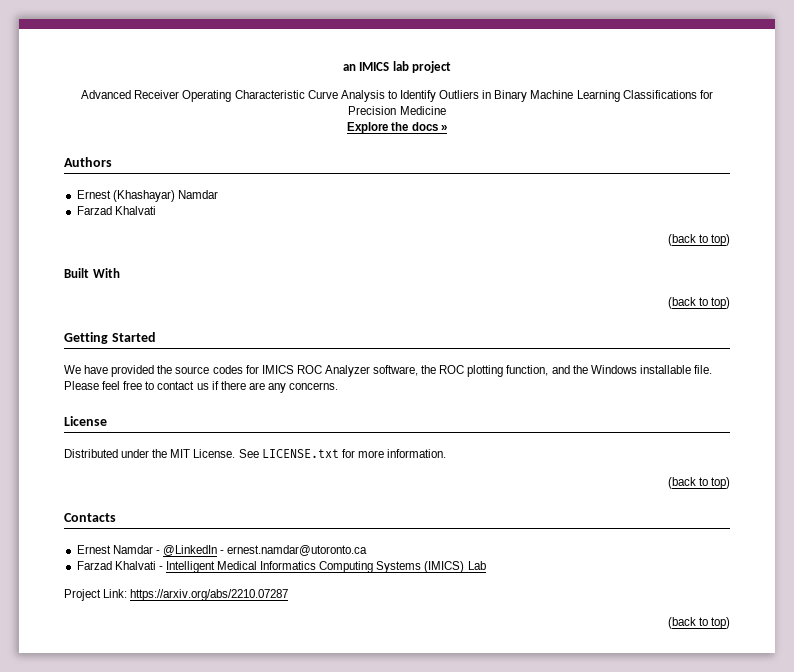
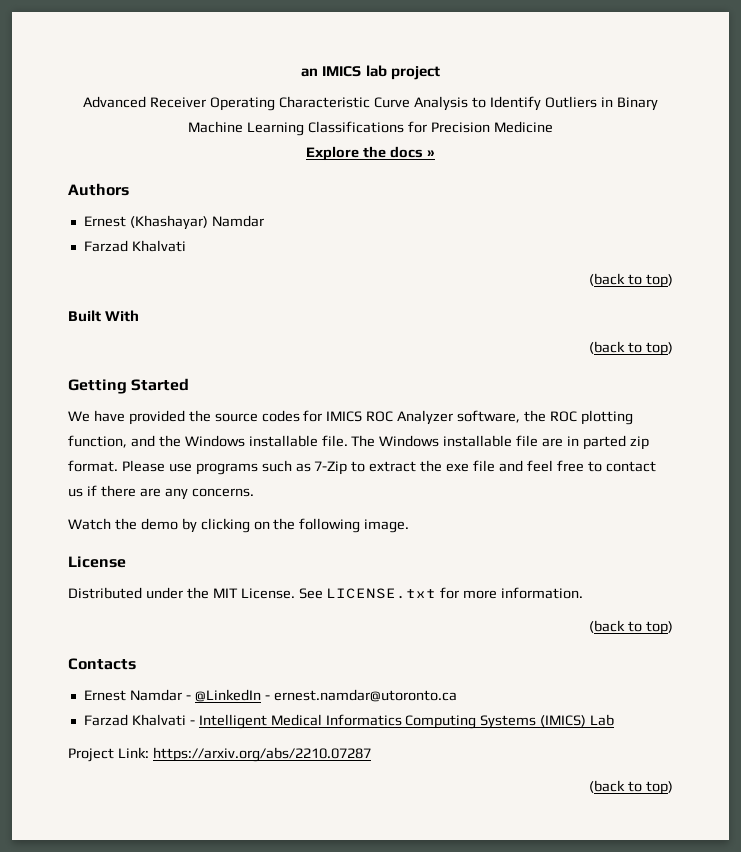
[64,381,99,390] Please -> [351,435,649,450] [68,460,523,475] The Windows installable file are in parted zip format. Please use programs such as 7-Zip to extract the exe file and
(339, 386) none -> [68,518,410,533] // Watch the demo by clicking on the following image.

